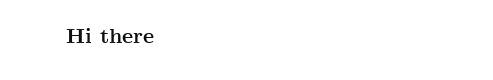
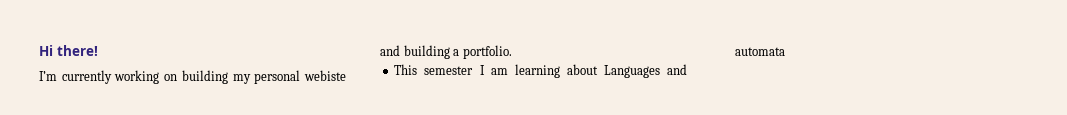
[100,29,154,43] there -> [57,45,98,56] [39,70,347,84] [380,45,512,59] [394,64,687,78] [735,47,786,56] there! // I’m currently working on building my personal webiste and building a portfolio. // This semester I am learning about Languages and automata

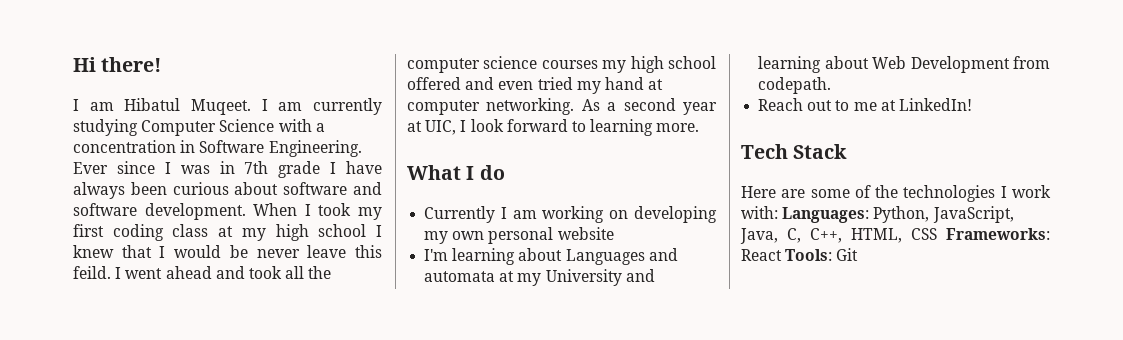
[39,70,347,84] [380,45,512,59] [394,64,508,75] I’m currently working on building my personal webiste and building a portfolio. // This semester I am -> [73,98,382,115] [73,119,325,136] [73,140,362,157] [73,161,382,178] [73,182,383,199] [73,203,382,220] [73,224,383,241] [73,245,382,258] [73,266,332,279] [407,56,716,73] [407,77,664,94] [407,98,717,115] [407,119,700,136] [407,165,505,180] [424,206,717,223] [424,227,614,244] [424,249,449,261] I am Hibatul Muqeet. I am currently studying Computer Science with a concentration in Software Engineering. Ever since I was in 7th grade I have always been curious about software and software development. When I took my first coding class at my high school I knew that I would be never leave this feild. I went ahead and took all the computer science courses my high school offered and even tried my hand at computer networking. As a second year at UIC, I look forward to learning more. // What I do // Currently I am working on developing my own personal website // I'm
(786, 51) none -> [499,269,655,286] [758,56,1050,73] [758,77,832,94] [758,98,972,111] [741,144,848,159] [741,185,1051,202] [741,206,1014,223] [740,228,1050,244] [741,248,859,261] at my University and learning about Web Development from codepath. // Reach out to me at LinkedIn! // Tech Stack // Here are some of the technologies I work with: Languages: Python, JavaScript, Java, C, C++, HTML, CSS Frameworks: React Tools: Git

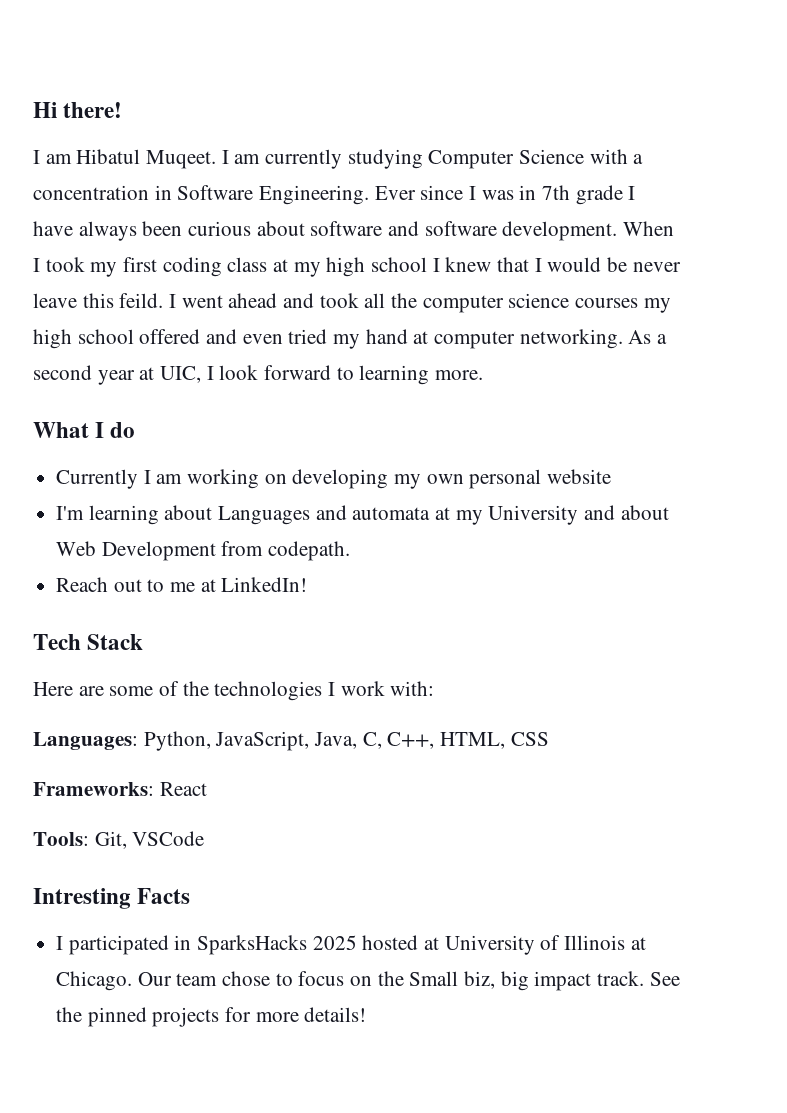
[758,56,822,73] learning -> (616, 512) none
(778, 212) none -> (435, 688) //
(937, 234) none -> (549, 739) //
[785,248,859,261] Tools: Git -> [33,831,205,849] [33,888,191,909] [56,935,646,955] [56,971,680,991] [56,1007,367,1027] // Tools: Git, VSCode // Intresting Facts // I participated in SparksHacks 2025 hosted at University of Illinois at Chicago. Our team chose to focus on the Small biz, big impact track. See the pinned projects for more details!

